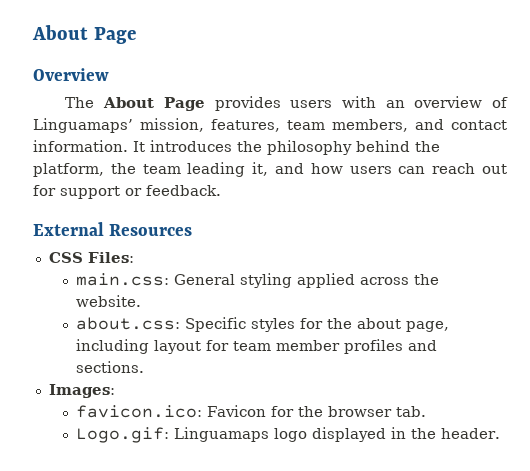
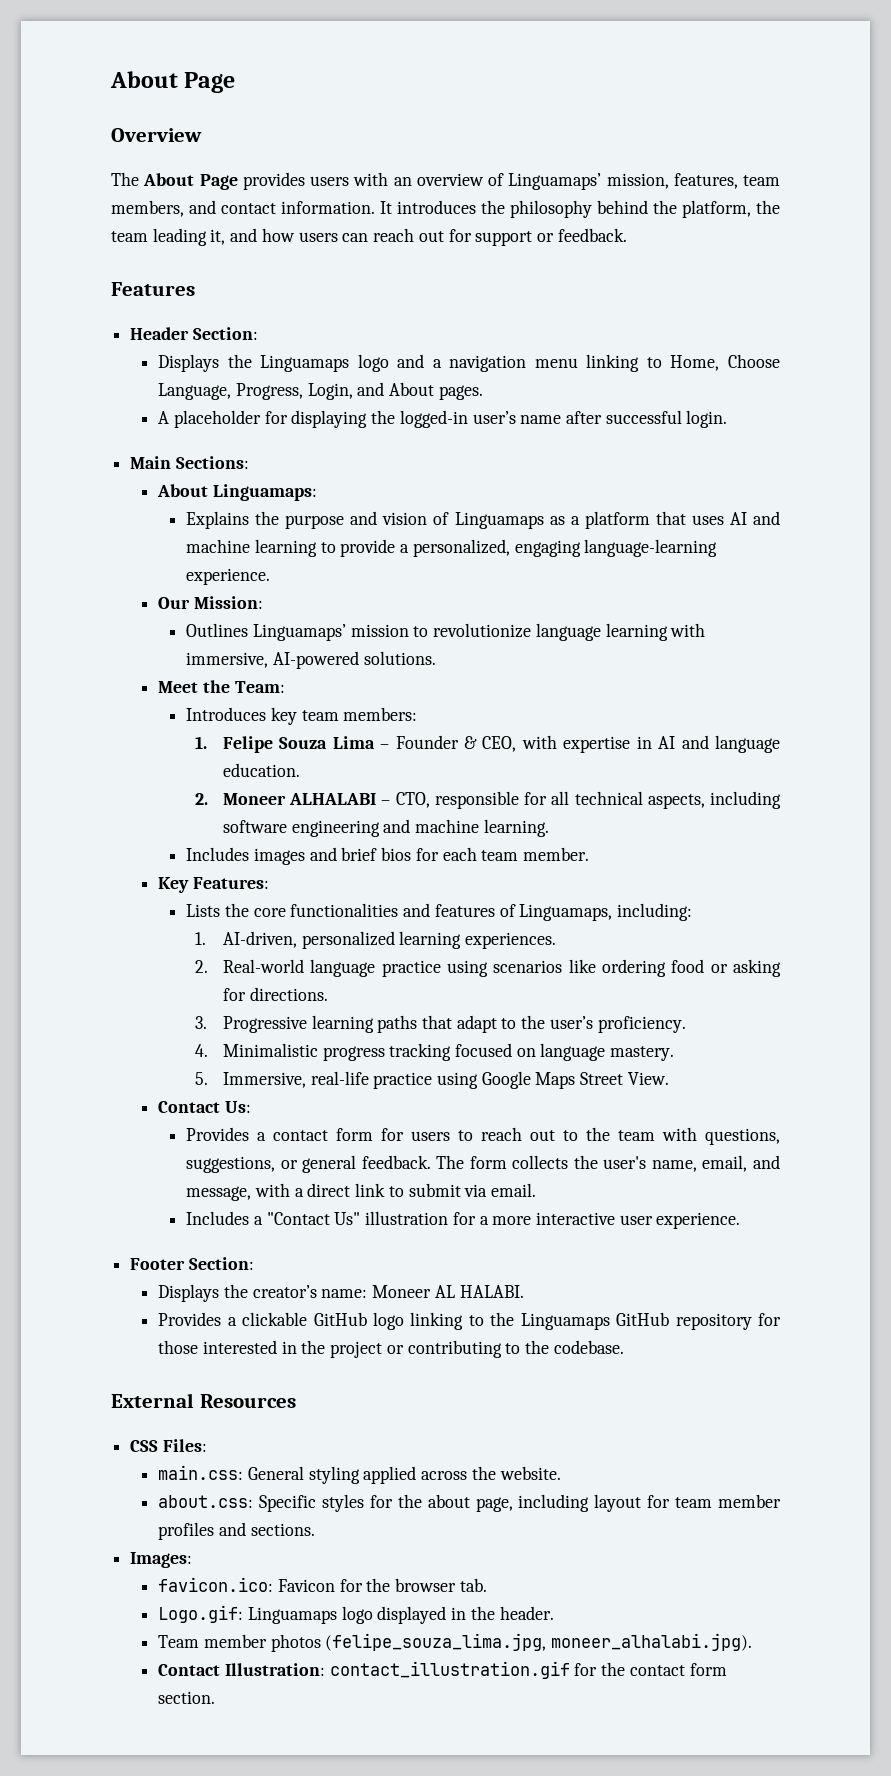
(221, 190) none -> [111,282,195,296] [130,327,258,340] [158,354,780,372] [158,382,483,400] [158,410,728,428] [130,456,249,469] [157,484,317,501] [186,511,781,529] [186,539,718,557] [186,568,271,585] [158,596,263,609] [186,623,706,641] [186,651,436,669] [158,680,285,693] [186,707,418,725] [194,735,780,753] [222,763,300,777] [194,791,781,809] [222,819,549,837] [186,847,589,865] [158,877,269,893] [186,903,692,921] [194,931,557,949] [194,959,781,977] [222,987,328,1001] [194,1015,686,1033] [194,1043,675,1061] [194,1071,669,1089] [158,1101,251,1113] [186,1127,780,1145] [186,1155,780,1173] [186,1183,536,1201] [186,1211,741,1229] [130,1257,254,1270] [158,1284,524,1302] [158,1312,781,1330] [158,1340,624,1358] // Features // Header Section: // Displays the Linguamaps logo and a navigation menu linking to Home, Choose Language, Progress, Login, and About pages. // A placeholder for displaying the logged-in user’s name after successful login. // Main Sections: // About Linguamaps: // Explains the purpose and vision of Linguamaps as a platform that uses AI and machine learning to provide a personalized, engaging language-learning experience. // Our Mission: // Outlines Linguamaps’ mission to revolutionize language learning with immersive, AI-powered solutions. // Meet the Team: // Introduces key team members: // 1. Felipe Souza Lima – Founder & CEO, with expertise in AI and language education. // 2. Moneer ALHALABI – CTO, responsible for all technical aspects, including software engineering and machine learning. // Includes images and brief bios for each team member. // Key Features: // Lists the core functionalities and features of Linguamaps, including: // 1. AI-driven, personalized learning experiences. // 2. Real-world language practice using scenarios like ordering food or asking for directions. // 3. Progressive learning paths that adapt to the user’s proficiency. // 4. Minimalistic progress tracking focused on language mastery. // 5. Immersive, real-life practice using Google Maps Street View. // Contact Us: // Provides a contact form for users to reach out to the team with questions, suggestions, or general feedback. The form collects the user's name, email, and message, with a direct link to submit via email. // Includes a "Contact Us" illustration for a more interactive user experience. // Footer Section: // Displays the creator’s name: Moneer AL HALABI. // Provides a clickable GitHub logo linking to the Linguamaps GitHub repository for those interested in the project or contributing to the codebase.
(501, 433) none -> [158,1633,753,1652] [158,1661,727,1679] [158,1691,216,1704] // Team member photos (felipe_souza_lima.jpg, moneer_alhalabi.jpg). // Contact Illustration: contact_illustration.gif for the contact form section.

